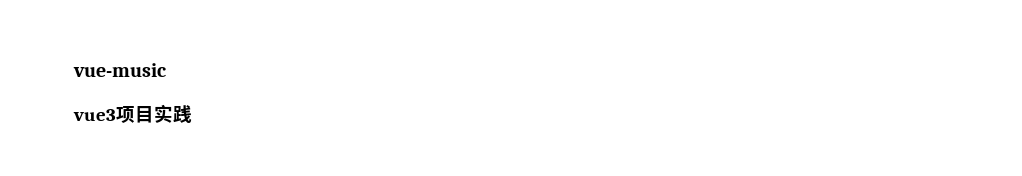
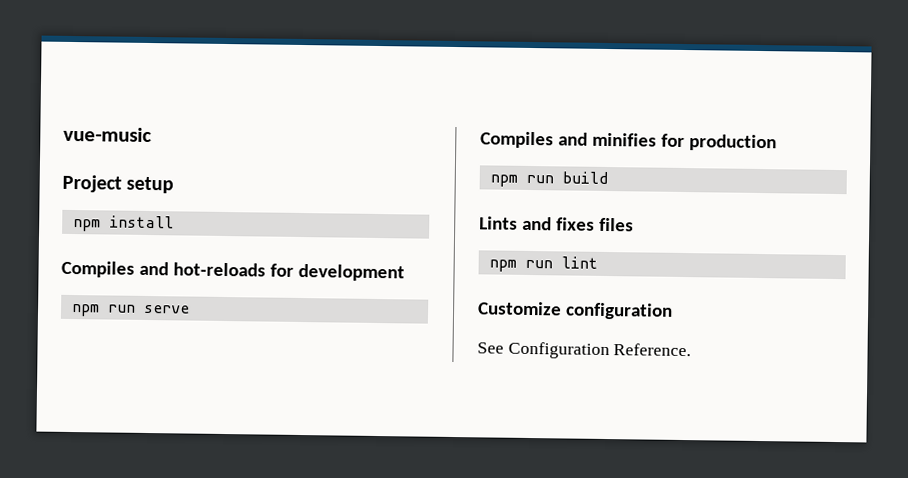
[73,104,192,123] vue3项目实践 -> [62,174,175,194] [72,215,174,232] [61,260,405,282] [70,303,190,317] [480,131,777,152] [489,171,608,187] [479,216,634,232] [488,256,598,272] [478,301,673,320] [477,341,692,360] Project setup // npm install // Compiles and hot-reloads for development // npm run serve // Compiles and minifies for production // npm run build // Lints and fixes files // npm run lint // Customize configuration // See Configuration Reference.

